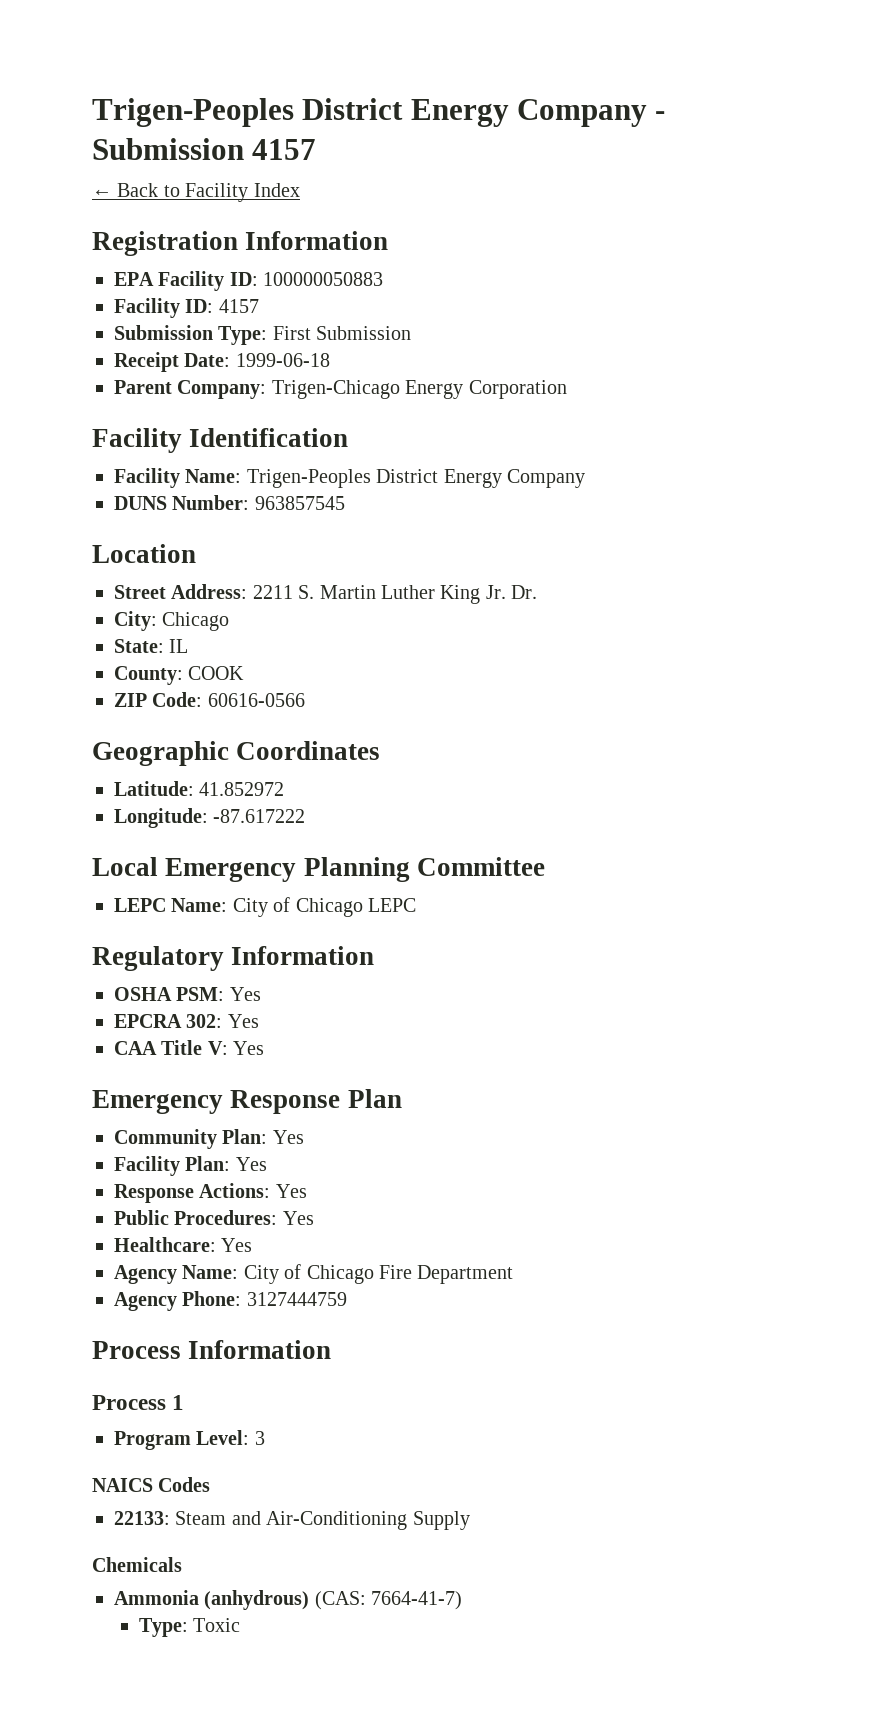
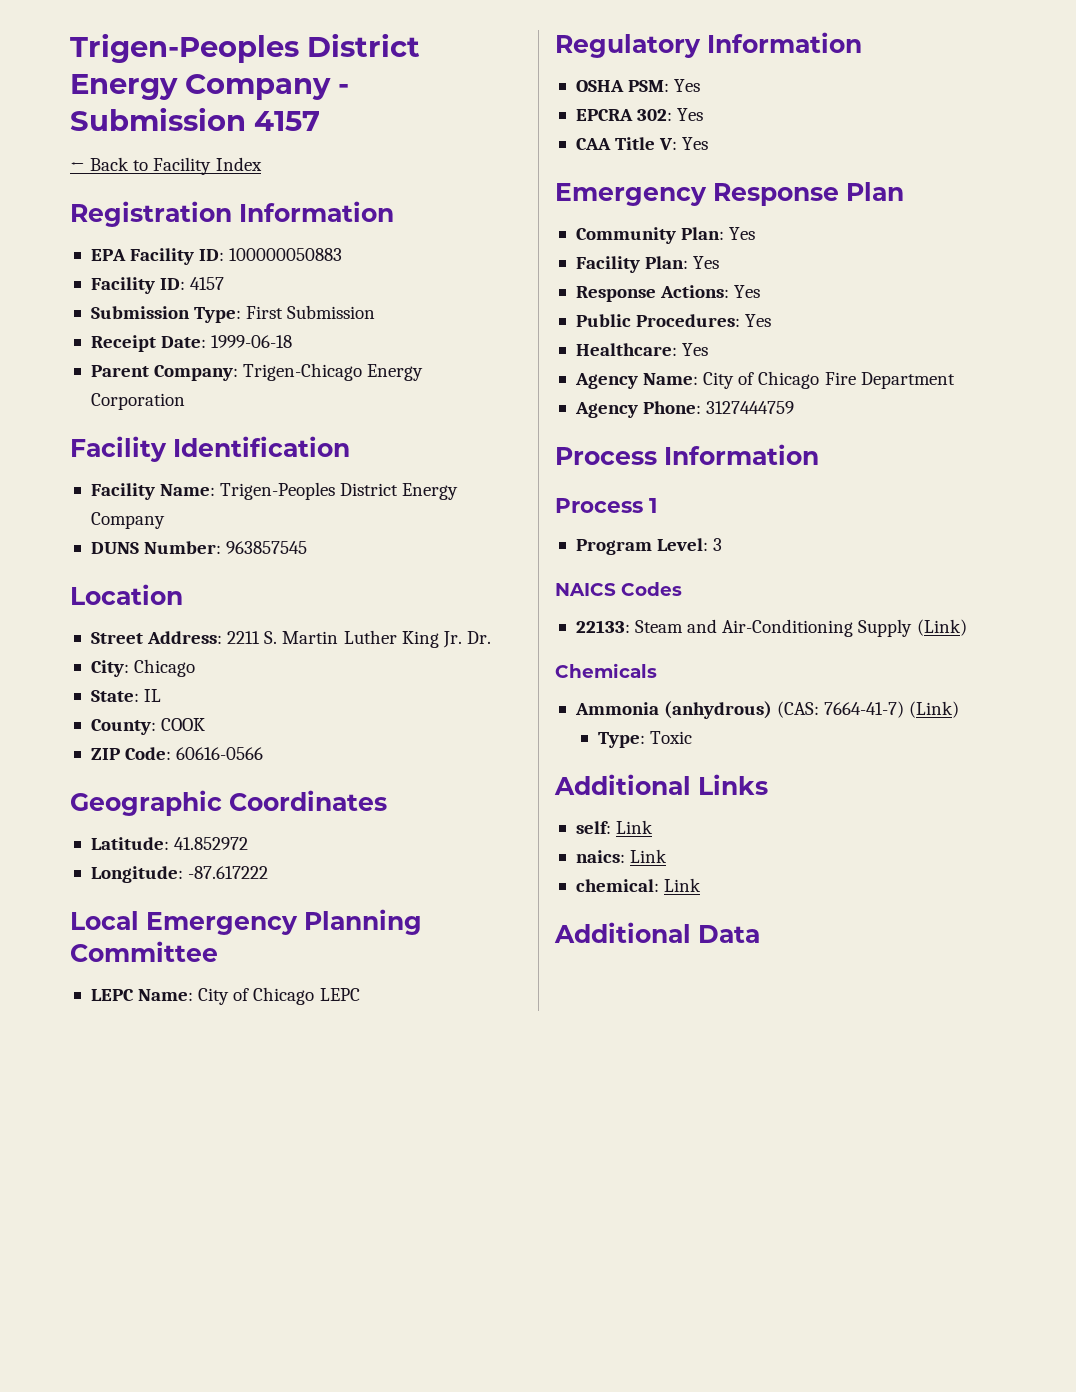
(470, 1520) none -> [916,619,967,636] (Link)
(463, 1600) none -> [909,701,960,718] (Link)
(241, 1625) none -> [554,774,768,795] [575,820,654,834] [575,849,668,863] [575,878,702,892] [554,922,760,943] // Additional Links // self: Link // naics: Link // chemical: Link // Additional Data

